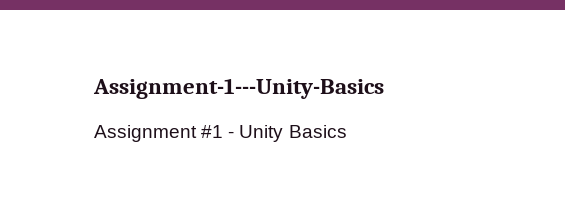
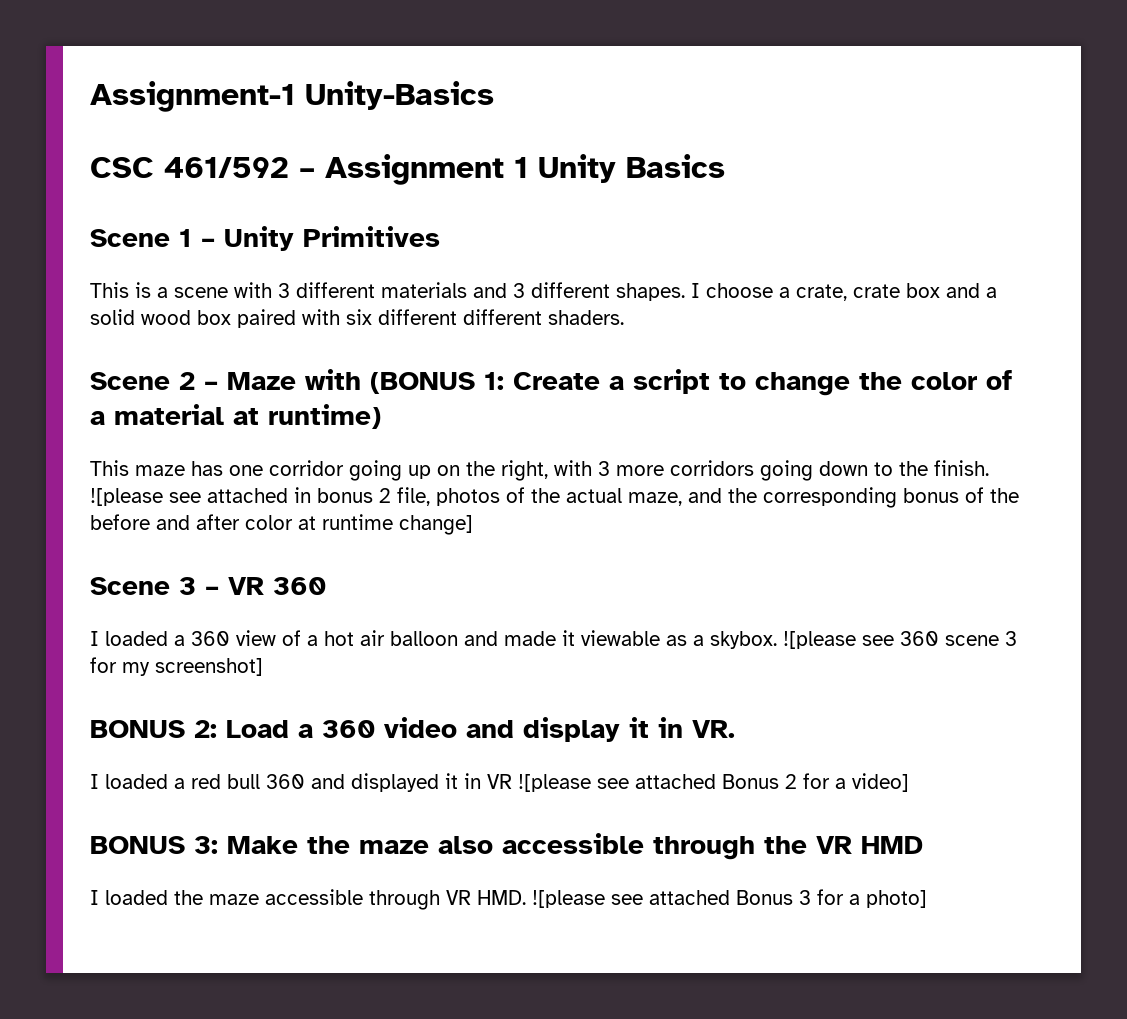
[93,78,384,99] [94,125,347,142] Assignment-1---Unity-Basics // Assignment #1 - Unity Basics -> [90,81,494,112] [90,154,725,185] [90,226,440,251] [90,282,997,301] [90,309,624,328] [90,369,1012,396] [90,404,381,429] [90,460,989,481] [90,487,1019,508] [90,514,473,535] [90,577,326,595] [90,630,1017,649] [90,657,263,676] [90,717,735,742] [90,773,909,792] [90,833,923,860] [90,889,927,910] Assignment-1 Unity-Basics // CSC 461/592 – Assignment 1 Unity Basics // Scene 1 – Unity Primitives // This is a scene with 3 different materials and 3 different shapes. I choose a crate, crate box and a solid wood box paired with six different different shaders. // Scene 2 – Maze with (BONUS 1: Create a script to change the color of a material at runtime) // This maze has one corridor going up on the right, with 3 more corridors going down to the finish. ![please see attached in bonus 2 file, photos of the actual maze, and the corresponding bonus of the before and after color at runtime change] // Scene 3 – VR 360 // I loaded a 360 view of a hot air balloon and made it viewable as a skybox. ![please see 360 scene 3 for my screenshot] // BONUS 2: Load a 360 video and display it in VR. // I loaded a red bull 360 and displayed it in VR ![please see attached Bonus 2 for a video] // BONUS 3: Make the maze also accessible through the VR HMD // I loaded the maze accessible through VR HMD. ![please see attached Bonus 3 for a photo]

